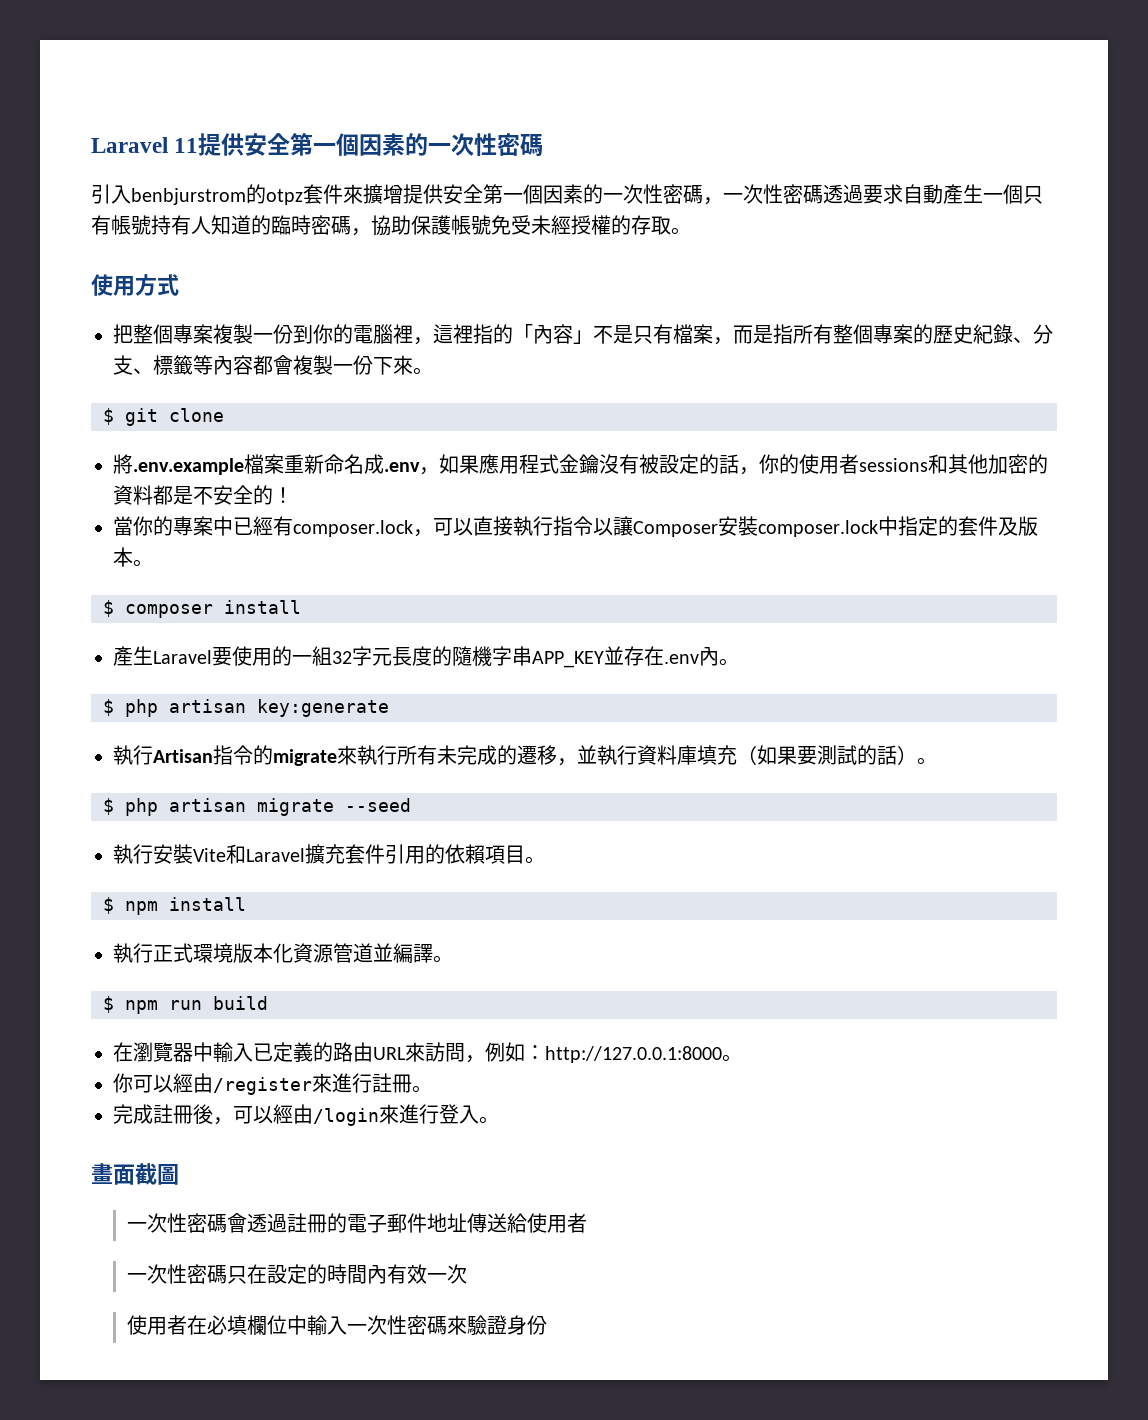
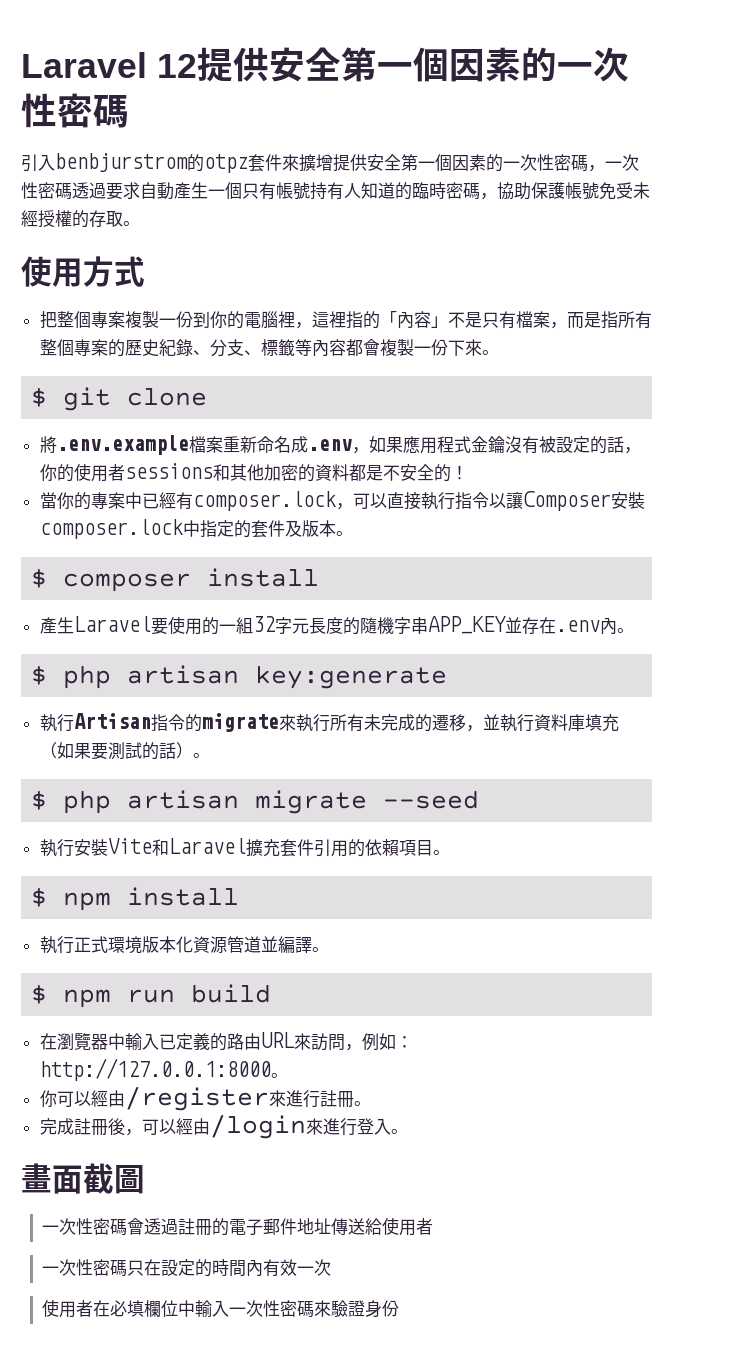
[91,137,199,153] Laravel 11 -> [21,52,197,78] Laravel 12

